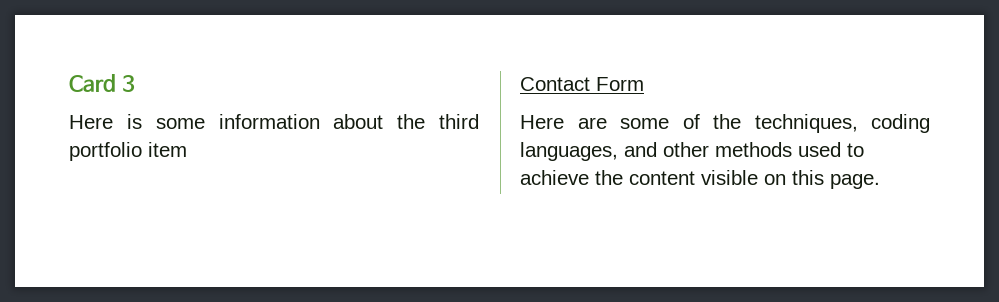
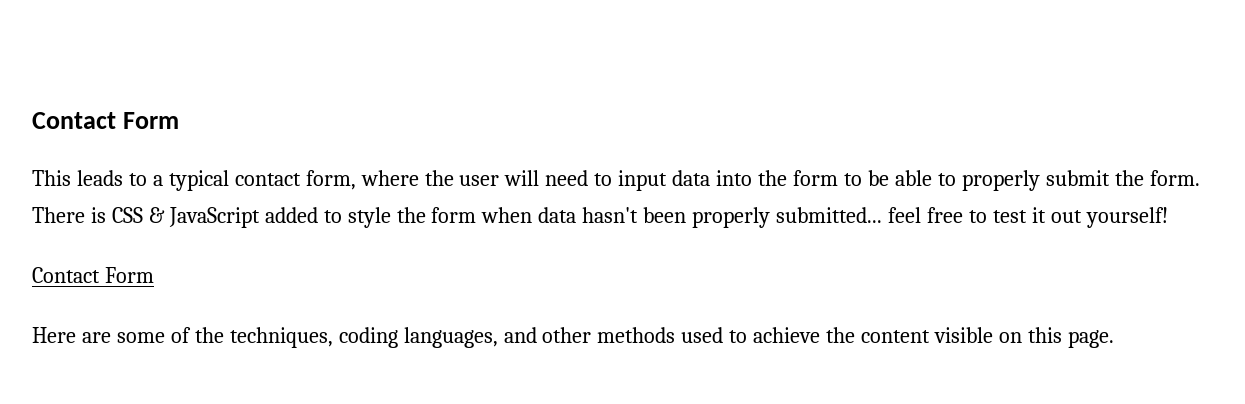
[69,74,135,92] [69,114,479,129] [69,142,187,161] Card 3 // Here is some information about the third portfolio item -> [32,112,180,129] [32,170,1200,191] [32,207,1168,228] Contact Form // This leads to a typical contact form, where the user will need to input data into the form to be able to properly submit the form. There is CSS & JavaScript added to style the form when data hasn't been properly submitted... feel free to test it out yourself!

